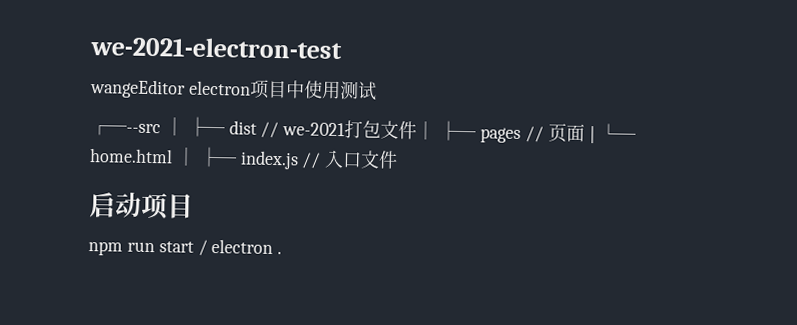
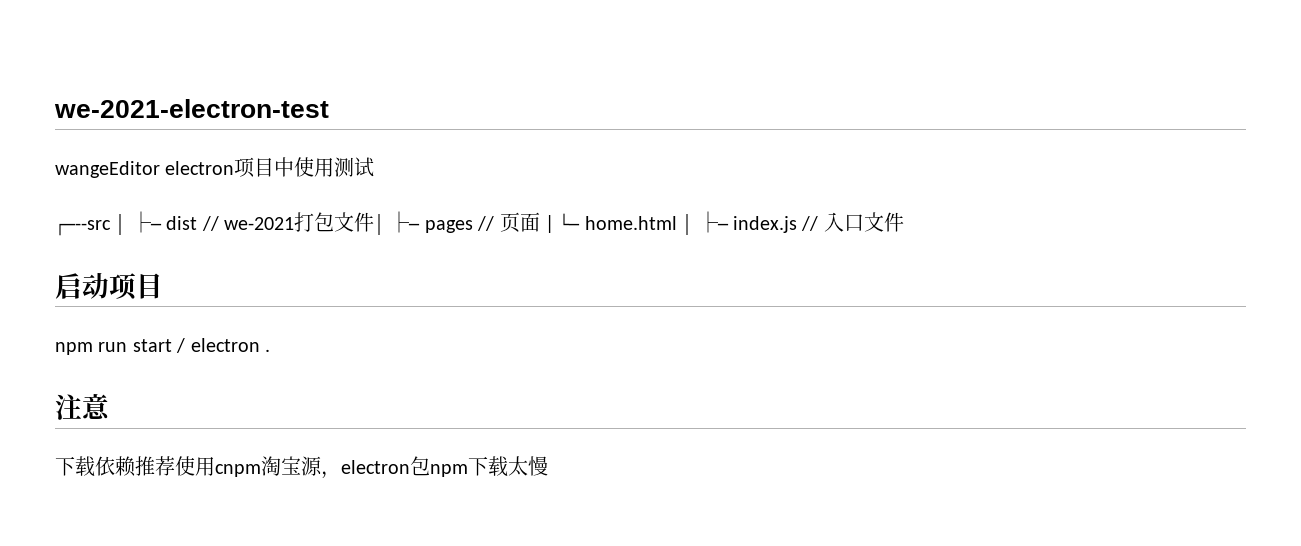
(283, 253) none -> [55,394,110,420] [55,456,548,479] // 注意 // 下载依赖推荐使用cnpm淘宝源，electron包npm下载太慢

